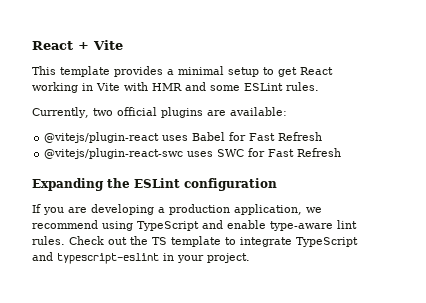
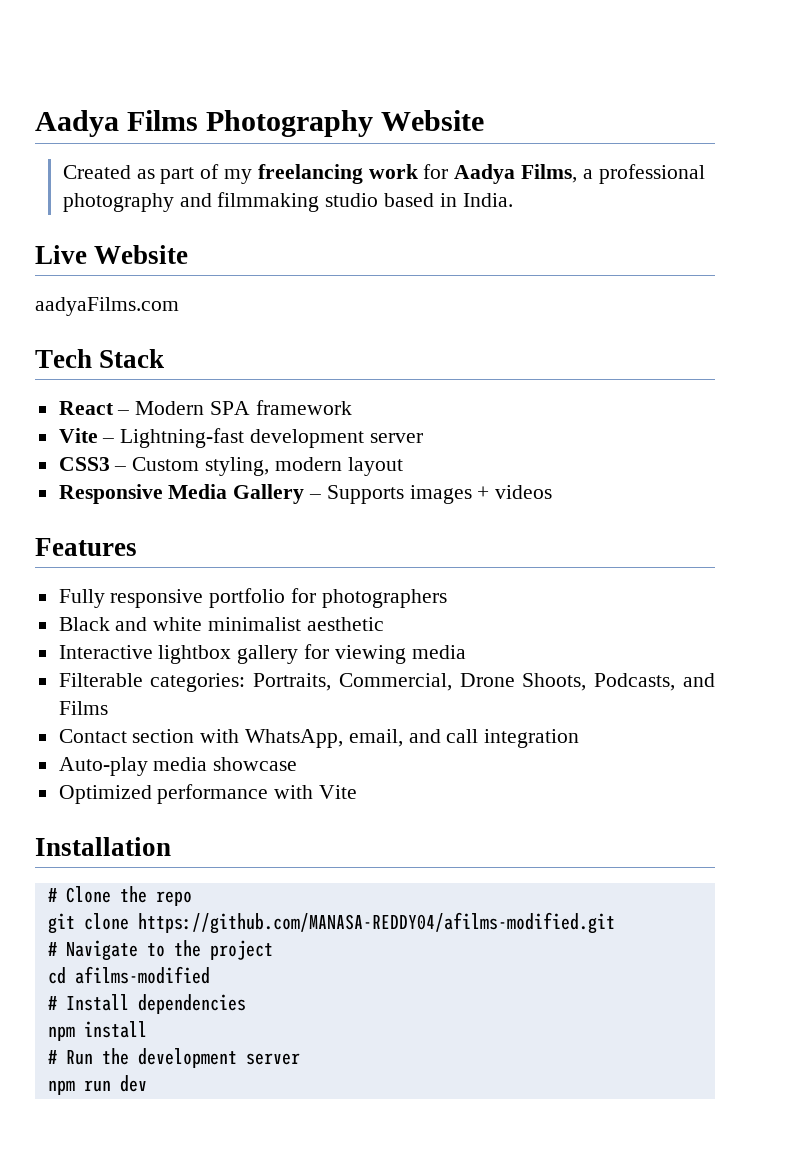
[32,40,123,50] [32,66,333,77] [32,82,319,93] [32,107,287,118] [44,132,323,143] [44,148,342,159] [32,178,277,191] [32,204,322,215] [32,220,357,231] [32,236,358,247] [32,252,250,264] React + Vite // This template provides a minimal setup to get React working in Vite with HMR and some ESLint rules. // Currently, two official plugins are available: // @vitejs/plugin-react uses Babel for Fast Refresh // @vitejs/plugin-react-swc uses SWC for Fast Refresh // Expanding the ESLint configuration // If you are developing a production application, we recommend using TypeScript and enable type-aware lint rules. Check out the TS template to integrate TypeScript and typescript-eslint in your project. -> [35,110,485,137] [62,164,705,184] [62,192,513,212] [35,245,189,264] [35,297,179,316] [35,349,165,368] [58,400,352,415] [58,428,423,448] [58,457,403,476] [58,484,553,504] [35,538,137,556] [58,588,447,608] [58,617,384,631] [58,644,466,664] [58,673,716,692] [58,701,108,715] [58,729,580,748] [58,757,298,776] [58,784,358,804] [35,837,171,856] [47,886,192,906] [47,912,615,934] [47,940,273,961] [47,966,210,984] [47,994,246,1014] [47,1021,147,1041] [47,1048,300,1068] [47,1075,147,1095] Aadya Films Photography Website // Created as part of my freelancing work for Aadya Films, a professional photography and filmmaking studio based in India. // Live Website // aadyaFilms.com // Tech Stack // React – Modern SPA framework // Vite – Lightning-fast development server // CSS3 – Custom styling, modern layout // Responsive Media Gallery – Supports images + videos // Features // Fully responsive portfolio for photographers // Black and white minimalist aesthetic // Interactive lightbox gallery for viewing media // Filterable categories: Portraits, Commercial, Drone Shoots, Podcasts, and Films // Contact section with WhatsApp, email, and call integration // Auto-play media showcase // Optimized performance with Vite // Installation // # Clone the repo // git clone https://github.com/MANASA-REDDY04/afilms-modified.git // # Navigate to the project // cd afilms-modified // # Install dependencies // npm install // # Run the development server // npm run dev

